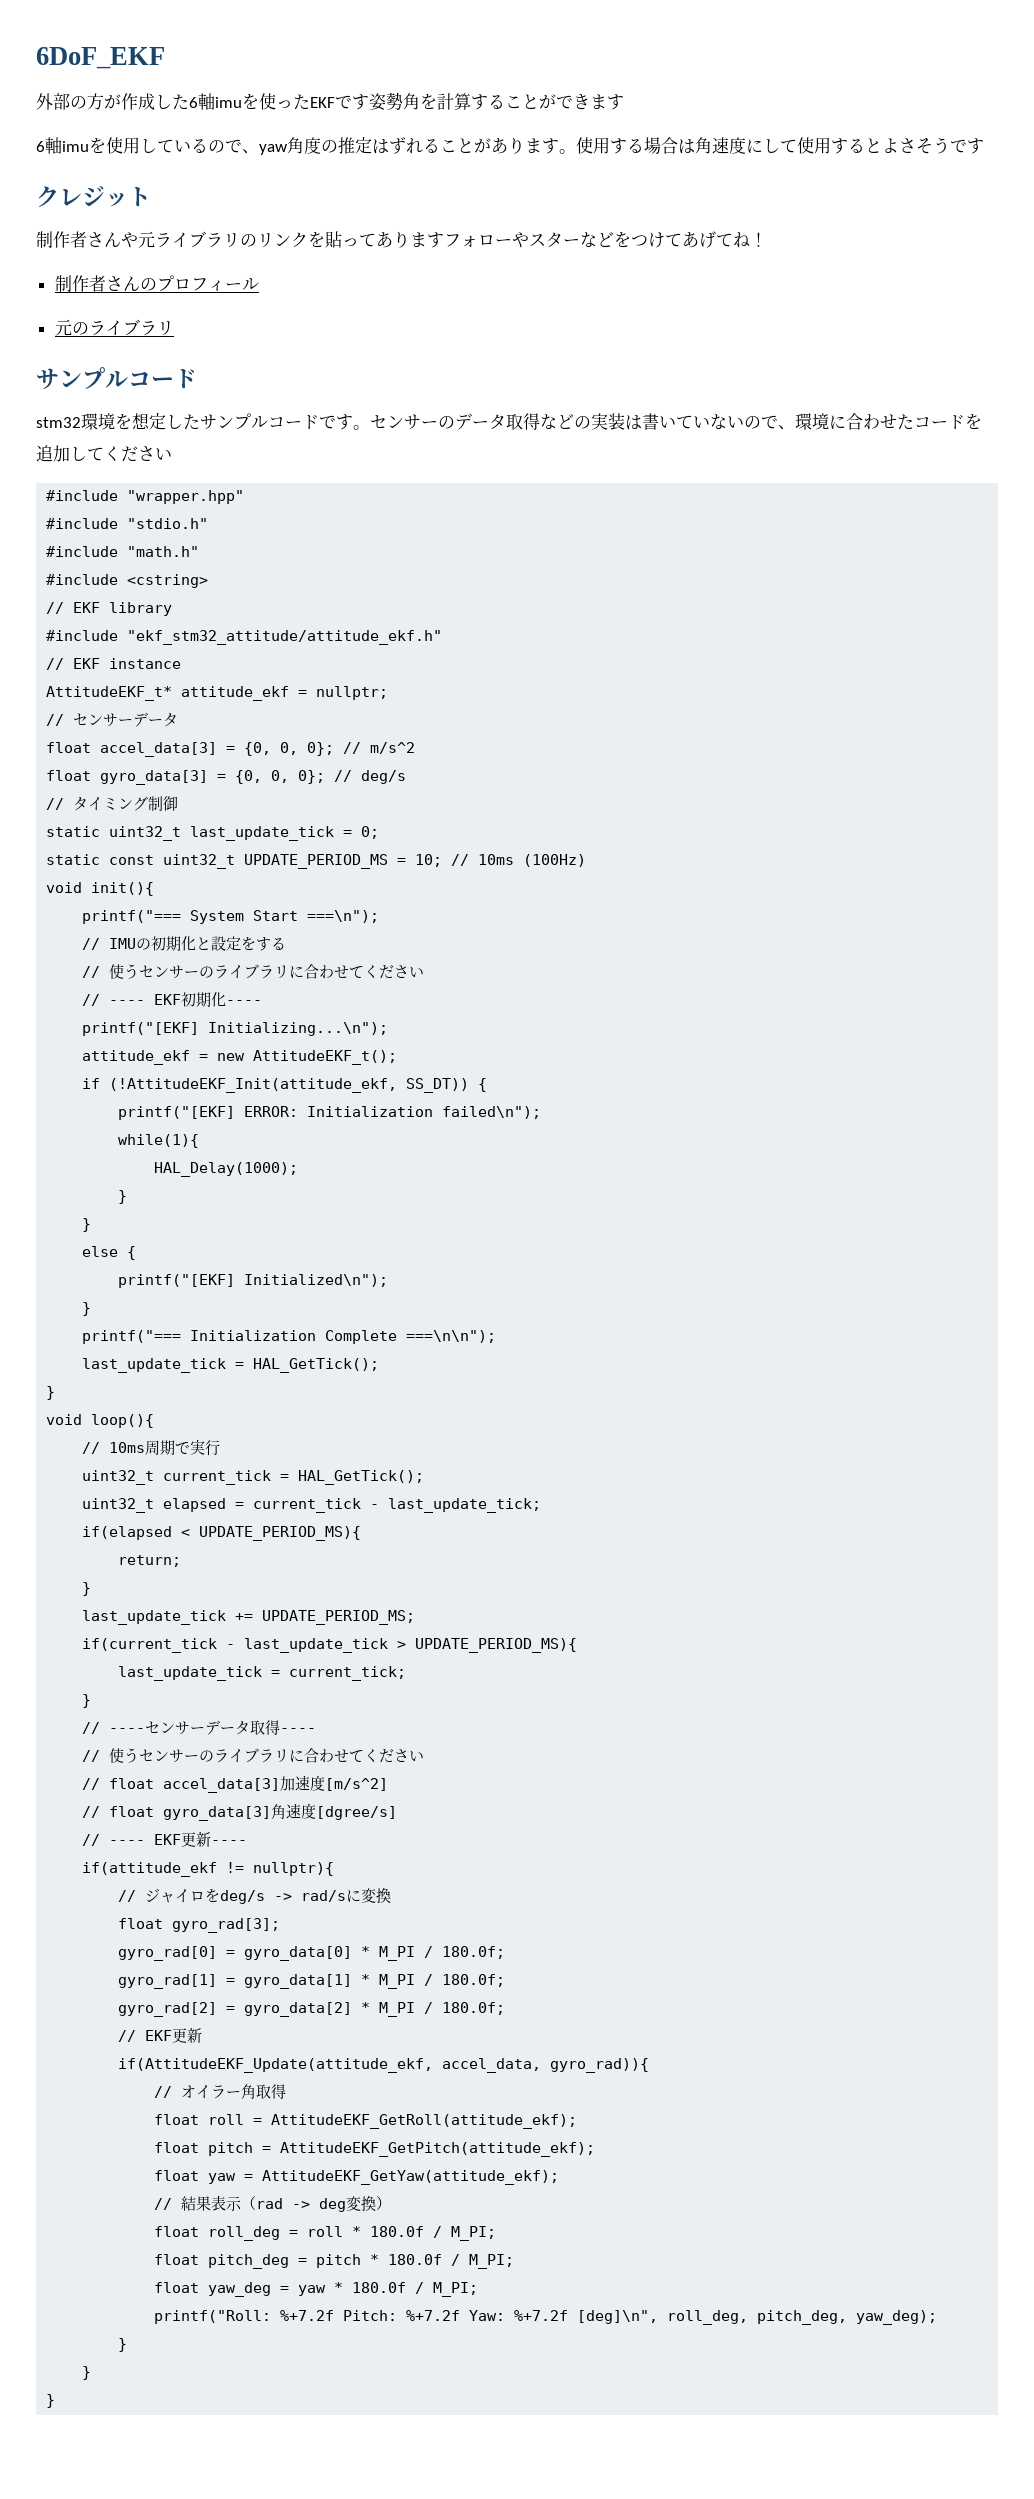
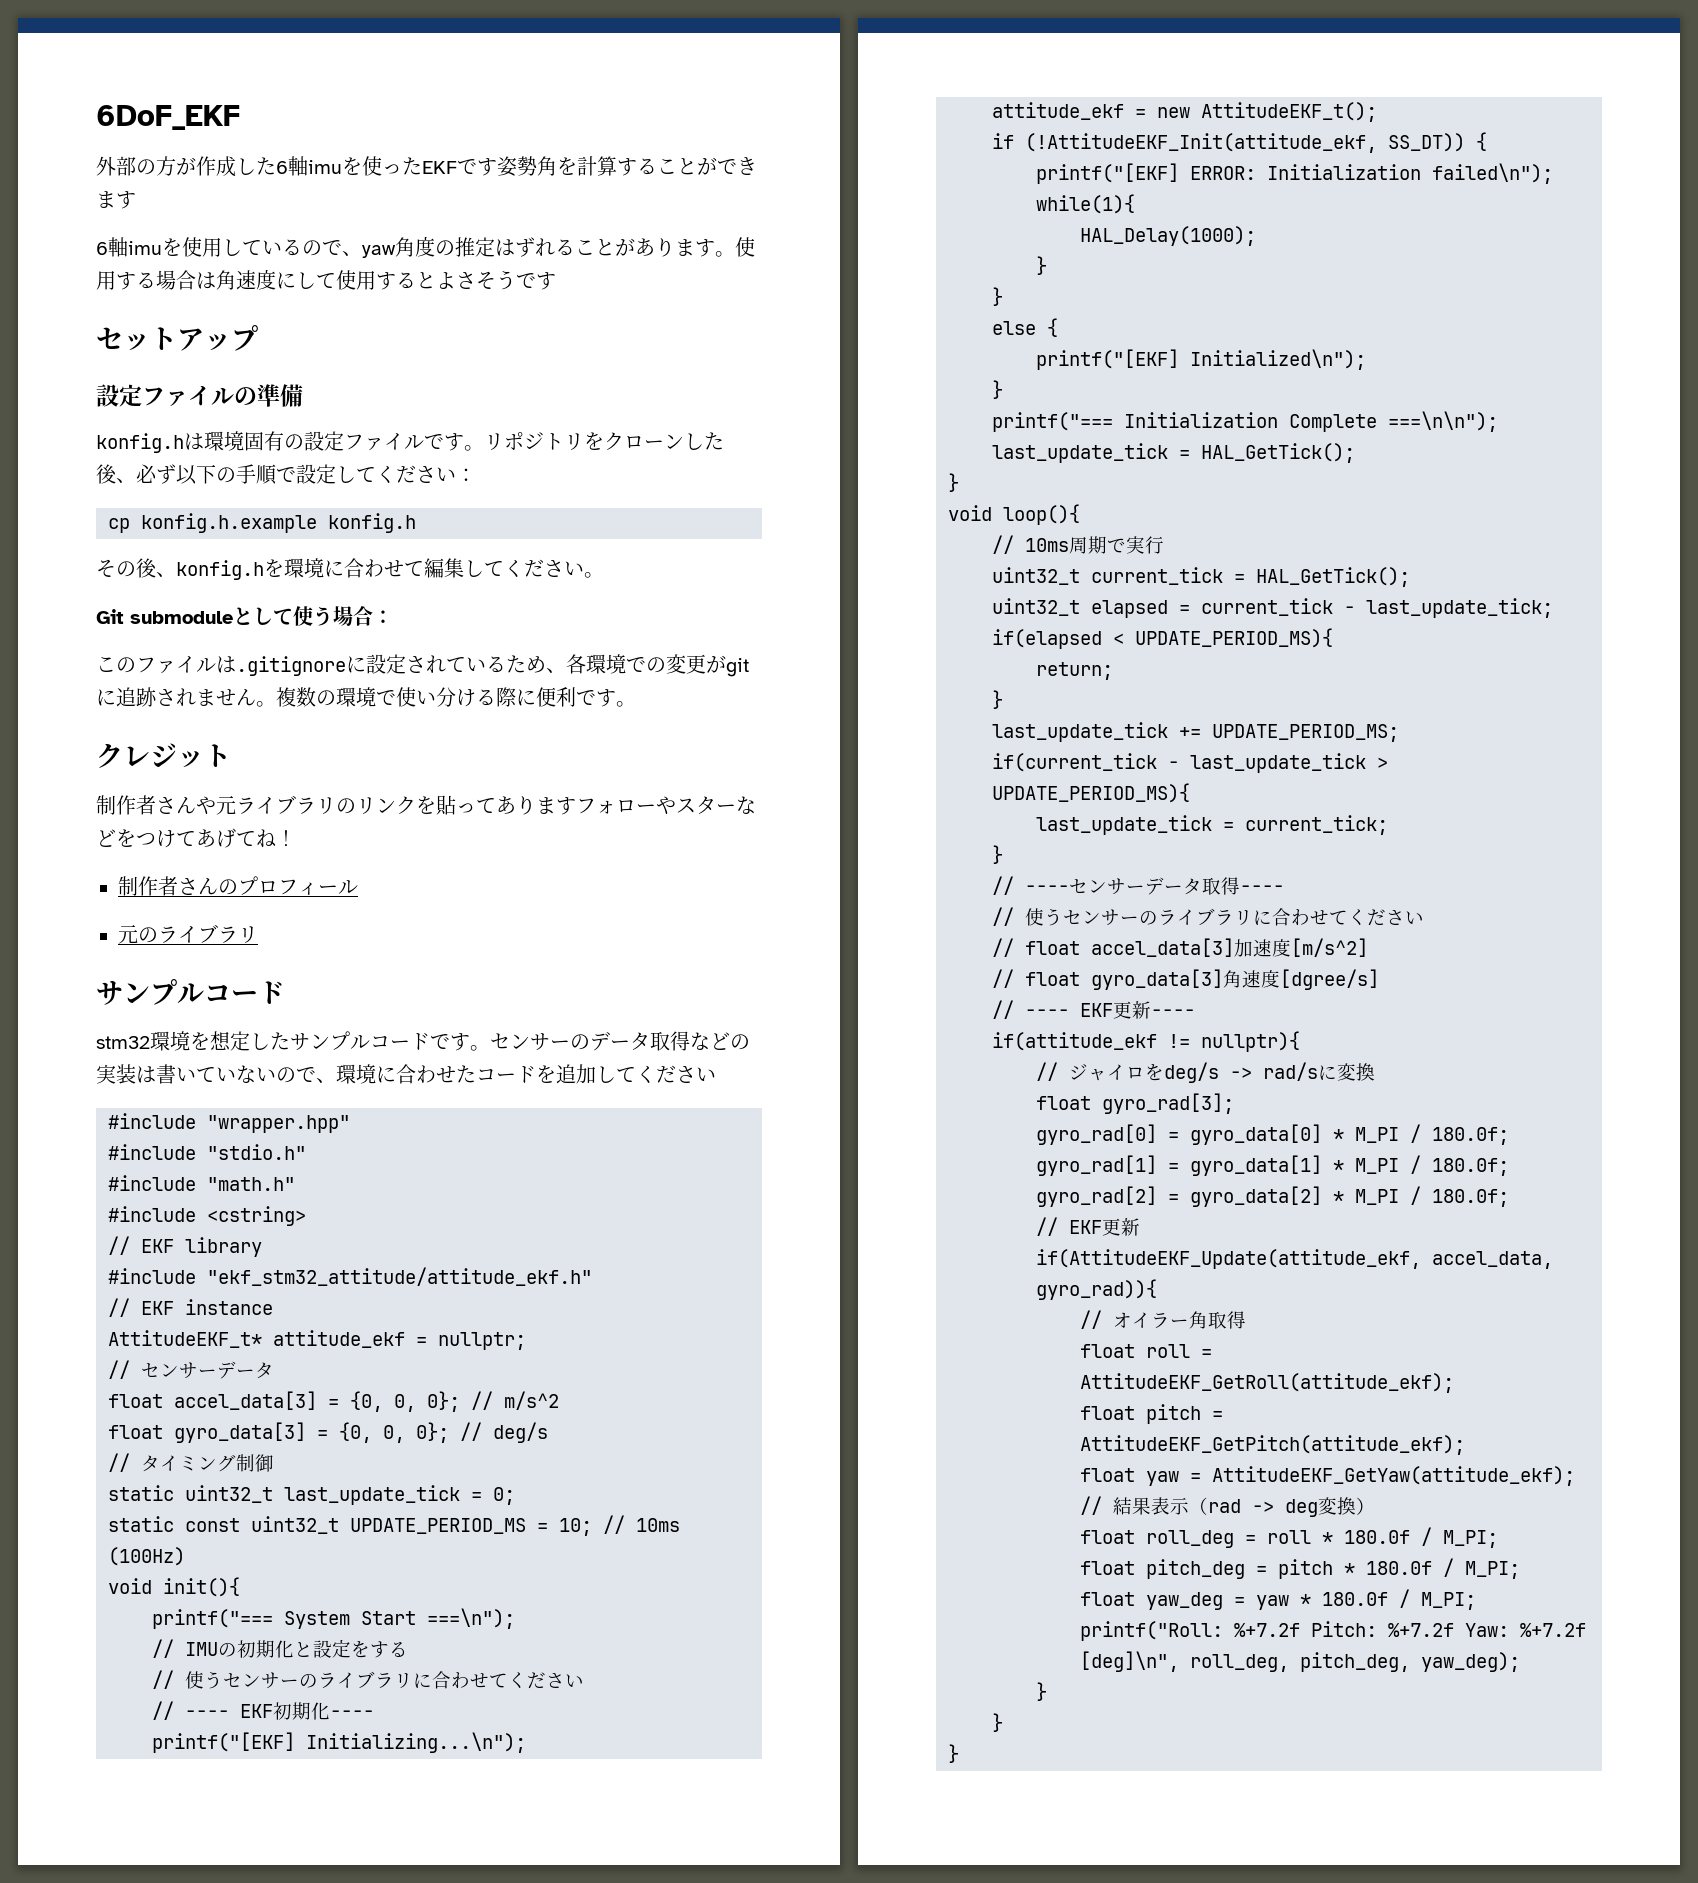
(984, 146) none -> [96,325,258,351] [96,384,303,407] [96,431,724,453] [96,464,476,485] [108,513,416,533] [96,558,604,580] [96,606,393,626] [96,654,749,677] [96,687,636,707] // セットアップ // 設定ファイルの準備 // konfig.hは環境固有の設定ファイルです。リポジトリをクローンした後、必ず以下の手順で設定してください： // cp konfig.h.example konfig.h // その後、konfig.hを環境に合わせて編集してください。 // Git submoduleとして使う場合： // このファイルは.gitignoreに設定されているため、各環境での変更がgitに追跡されません。複数の環境で使い分ける際に便利です。

